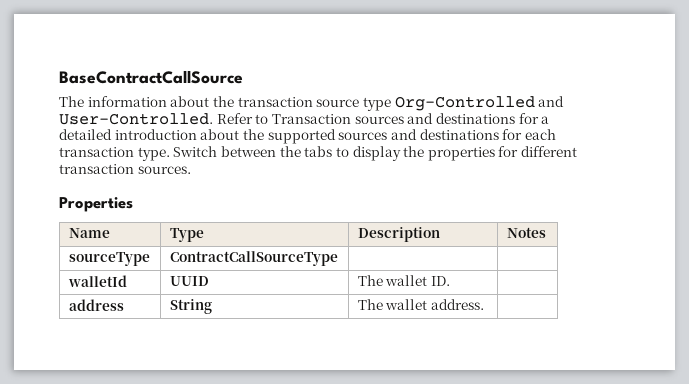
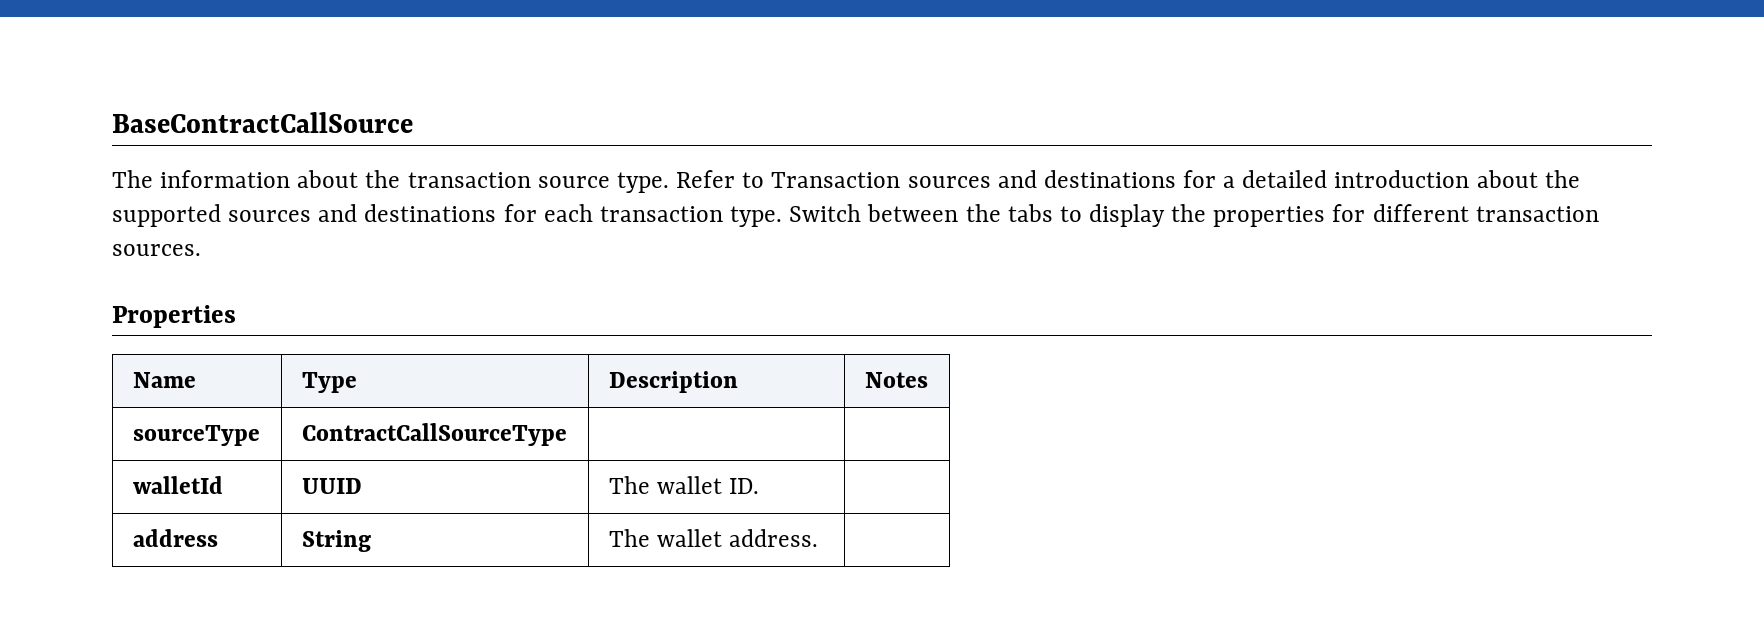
[362,96,565,111] [59,113,213,125] type Org-Controlled and User-Controlled. -> [616,172,669,193] type.

